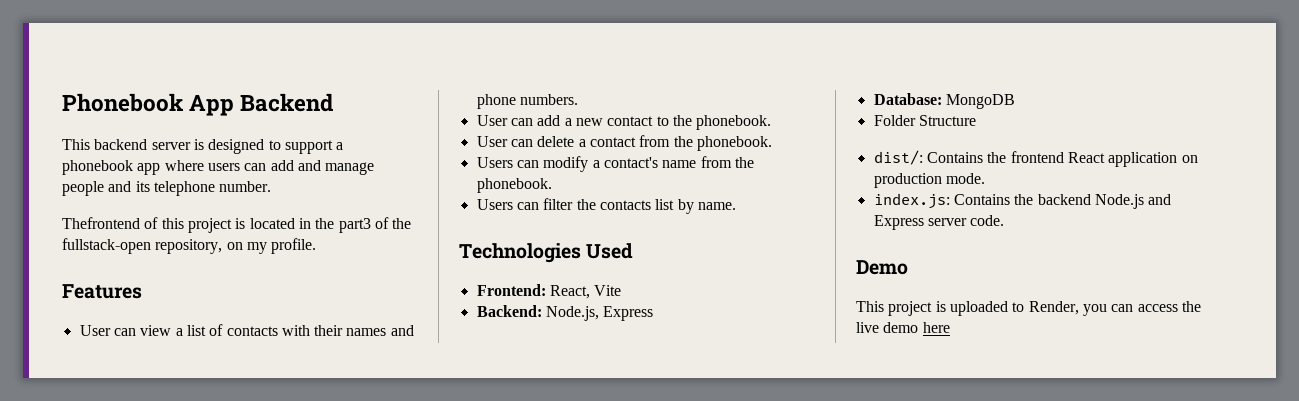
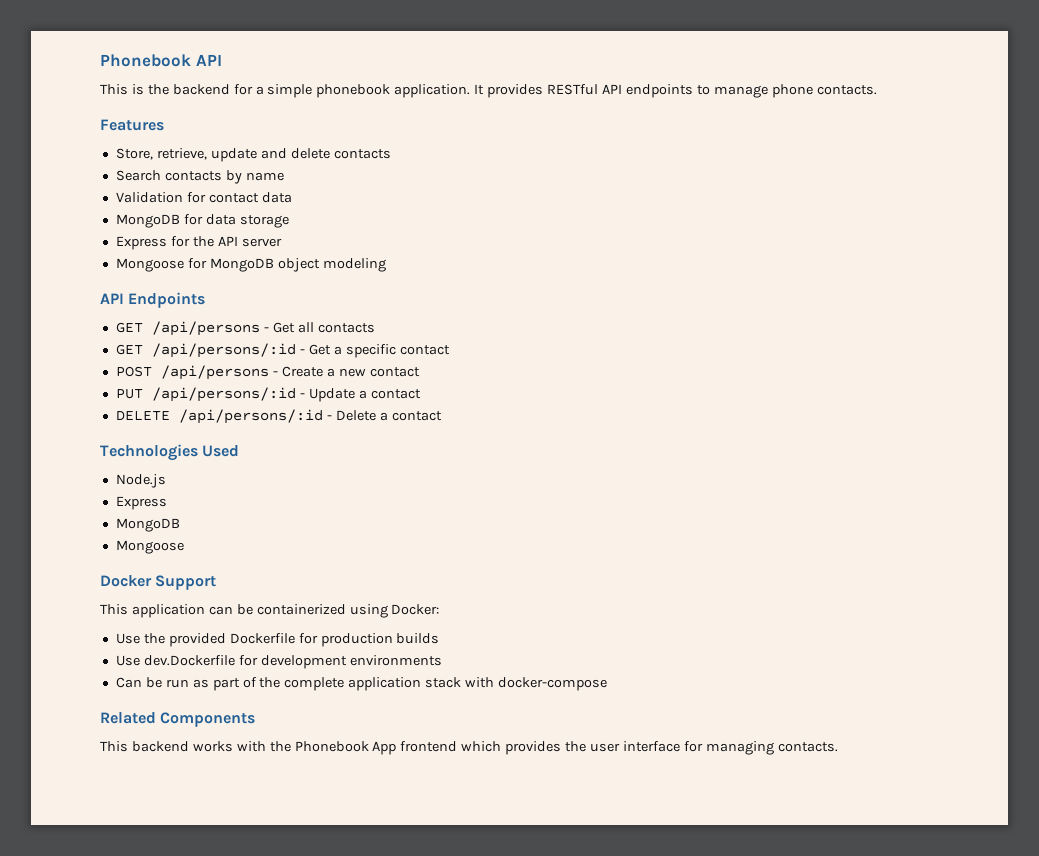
[62,93,334,116] [62,139,344,154] [62,160,375,175] [62,181,272,196] [62,217,412,233] [62,238,317,254] [62,284,142,299] [79,324,414,336] [476,94,578,109] [476,115,772,130] [476,135,772,151] [476,156,754,172] [476,178,552,193] [476,198,736,214] [459,243,634,263] [476,284,622,299] [476,305,599,321] Phonebook App Backend // This backend server is designed to support a phonebook app where users can add and manage people and its telephone number. // Thefrontend of this project is located in the part3 of the fullstack-open repository, on my profile. // Features // User can view a list of contacts with their names and phone numbers. // User can add a new contact to the phonebook. // User can delete a contact from the phonebook. // Users can modify a contact's name from the phonebook. // Users can filter the contacts list by name. // Technologies Used // Frontend: React, Vite // Backend: Node.js, -> [100,54,222,67] [100,84,877,98] [100,119,164,131] [115,148,391,162] [115,170,284,184] [115,192,292,203] [115,214,289,228] [115,236,282,250] [115,258,386,272] [100,292,206,308] [115,321,375,336] [115,343,450,358] [115,365,420,380] [115,387,421,402] [115,409,442,424] [100,444,240,461] [115,474,166,488] Phonebook API // This is the backend for a simple phonebook application. It provides RESTful API endpoints to manage phone contacts. // Features // Store, retrieve, update and delete contacts // Search contacts by name // Validation for contact data // MongoDB for data storage // Express for the API server // Mongoose for MongoDB object modeling // API Endpoints // GET /api/persons - Get all contacts // GET /api/persons/:id - Get a specific contact // POST /api/persons - Create a new contact // PUT /api/persons/:id - Update a contact // DELETE /api/persons/:id - Delete a contact // Technologies Used // Node.js //
[873,93,942,105] Database: -> (167, 503) none
[873,115,976,126] [873,150,1198,167] [873,173,985,188] [873,193,1172,209] [873,215,1005,230] [856,260,908,275] [856,301,1201,316] [856,322,950,333] Folder Structure // dist/: Contains the frontend React application on production mode. // index.js: Contains the backend Node.js and Express server code. // Demo // This project is uploaded to Render, you can access the live demo here -> [115,540,184,554] [100,575,217,590] [100,604,440,618] [115,633,440,647] [115,655,442,669] [115,677,608,691] [100,712,256,727] [100,741,838,755] Mongoose // Docker Support // This application can be containerized using Docker: // Use the provided Dockerfile for production builds // Use dev.Dockerfile for development environments // Can be run as part of the complete application stack with docker-compose // Related Components // This backend works with the Phonebook App frontend which provides the user interface for managing contacts.

